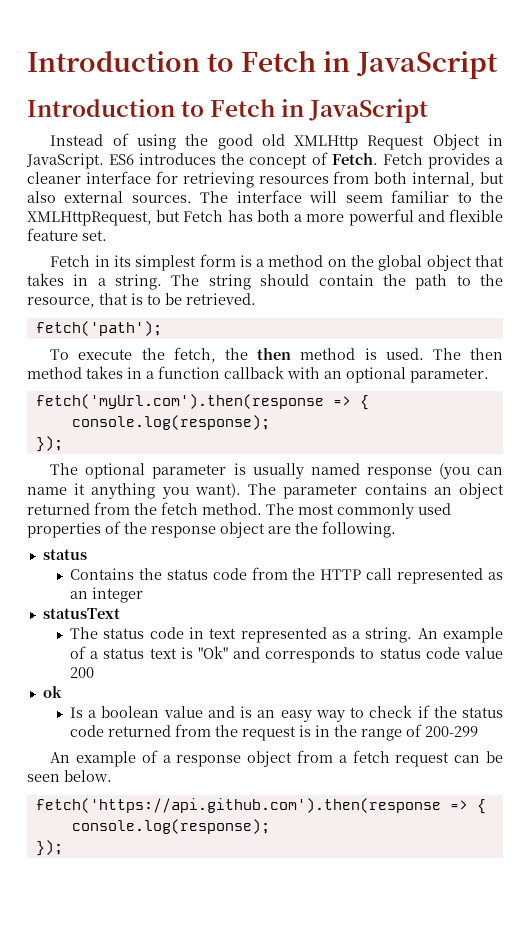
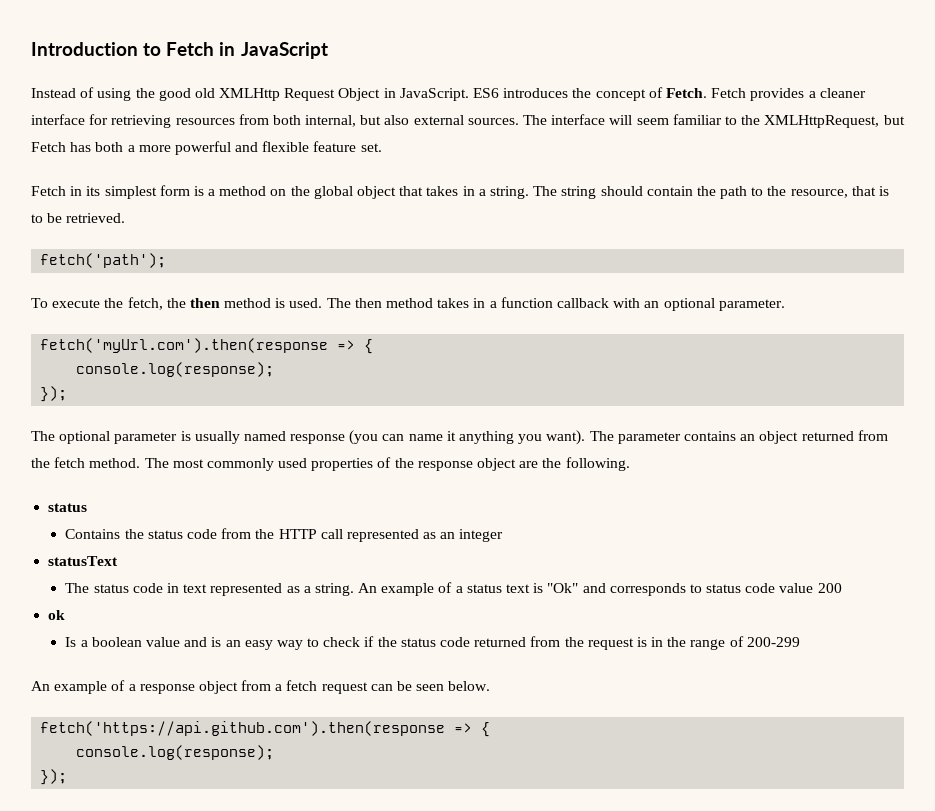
[27,50,498,79] [27,99,429,123] Introduction to Fetch in JavaScript // Introduction to Fetch in JavaScript -> [31,42,328,59] Introduction to Fetch in JavaScript

